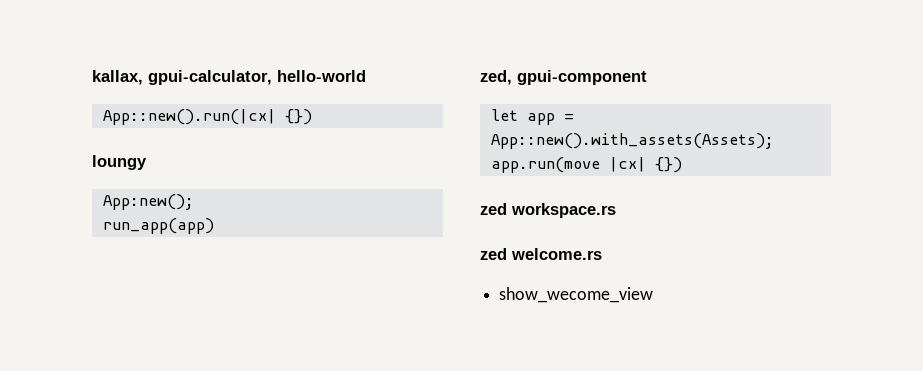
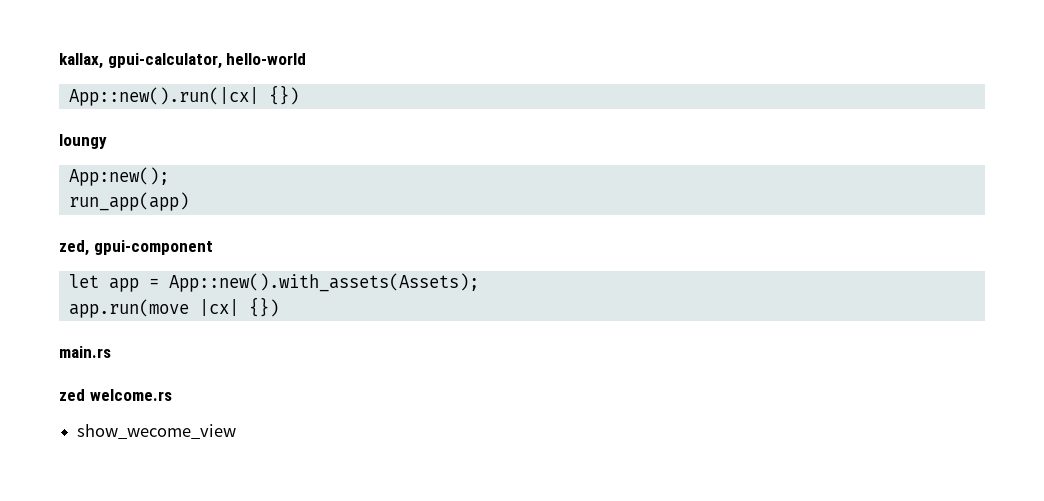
[480,203,616,218] zed workspace.rs -> [59,346,111,358] main.rs

